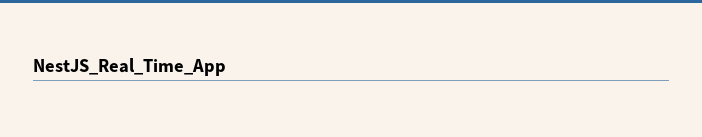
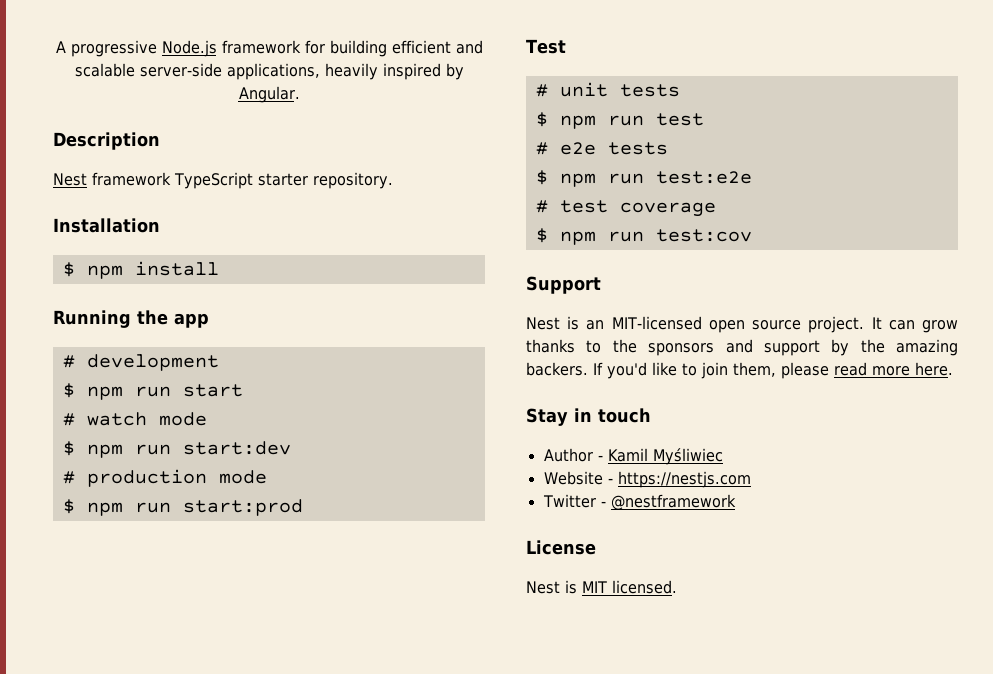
[33,58,226,76] NestJS_Real_Time_App -> [55,40,483,57] [74,63,464,80] [238,86,300,103] [53,132,160,150] [53,172,393,189] [53,218,160,233] [62,261,219,279] [53,310,209,328] [62,354,219,371] [62,383,243,400] [62,412,207,426] [62,441,291,458] [62,469,267,487] [62,499,303,516] [526,39,566,54] [535,82,680,97] [535,112,704,129] [535,142,668,155] [535,170,752,187] [535,200,716,217] [535,228,752,245] [526,276,601,294] [526,316,958,333] [526,339,958,356] [526,362,953,379] [526,408,651,426] [543,448,723,465] [543,471,751,488] [542,494,736,510] [526,540,596,555] [526,580,677,594] A progressive Node.js framework for building efficient and scalable server-side applications, heavily inspired by Angular. // Description // Nest framework TypeScript starter repository. // Installation // $ npm install // Running the app // # development // $ npm run start // # watch mode // $ npm run start:dev // # production mode // $ npm run start:prod // Test // # unit tests // $ npm run test // # e2e tests // $ npm run test:e2e // # test coverage // $ npm run test:cov // Support // Nest is an MIT-licensed open source project. It can grow thanks to the sponsors and support by the amazing backers. If you'd like to join them, please read more here. // Stay in touch // Author - Kamil Myśliwiec // Website - https://nestjs.com // Twitter - @nestframework // License // Nest is MIT licensed.

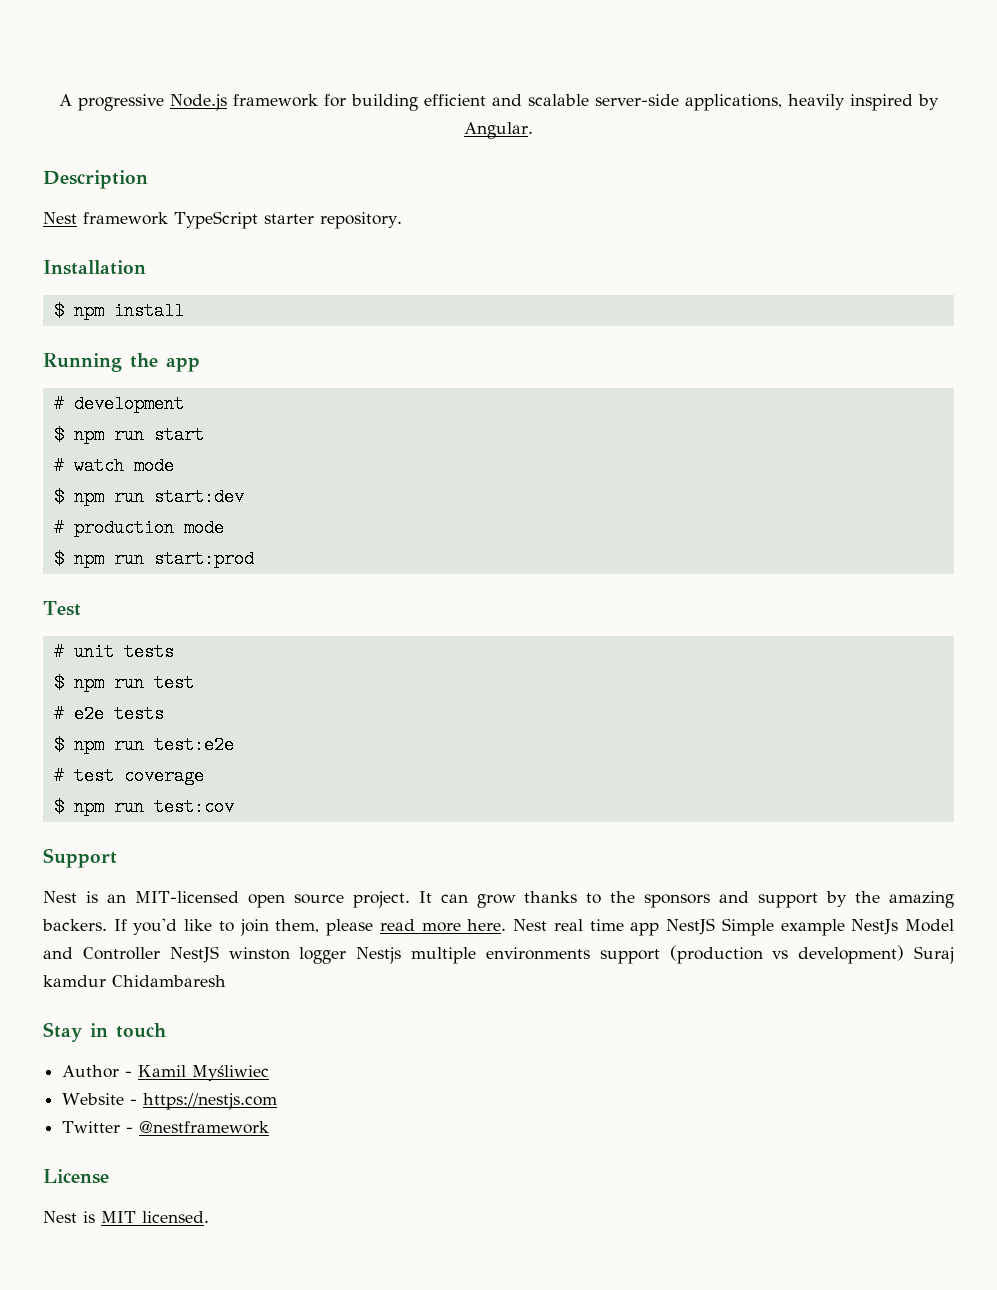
(953, 369) none -> [513,918,954,936] [43,945,955,964] [43,975,226,987] Nest real time app NestJS Simple example NestJs Model and Controller NestJS winston logger Nestjs multiple environments support (production vs development) Suraj kamdur Chidambaresh

